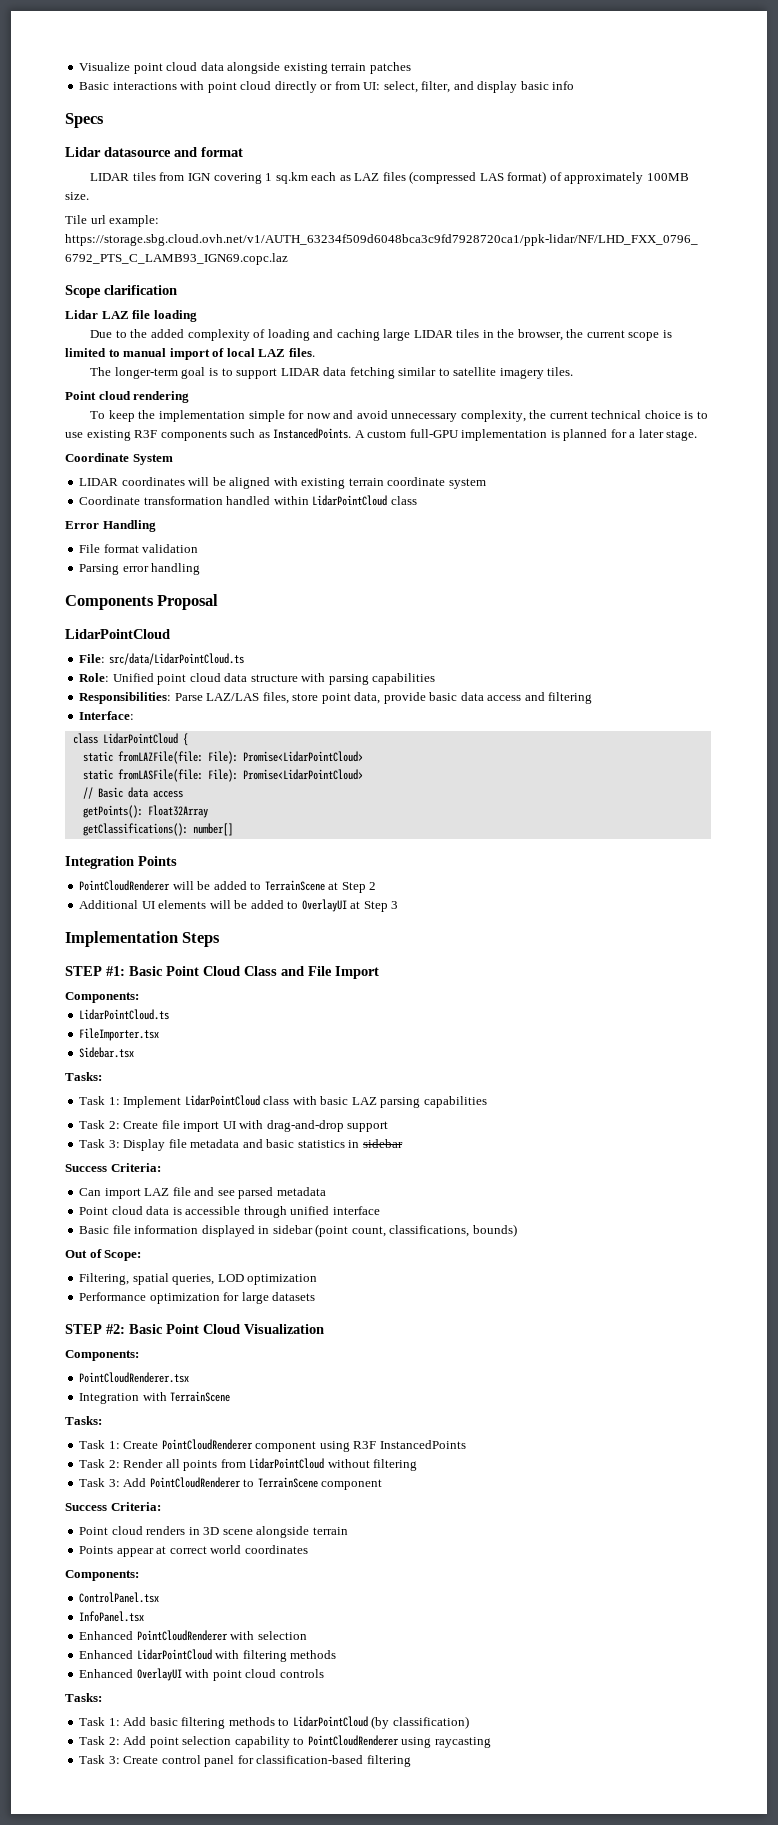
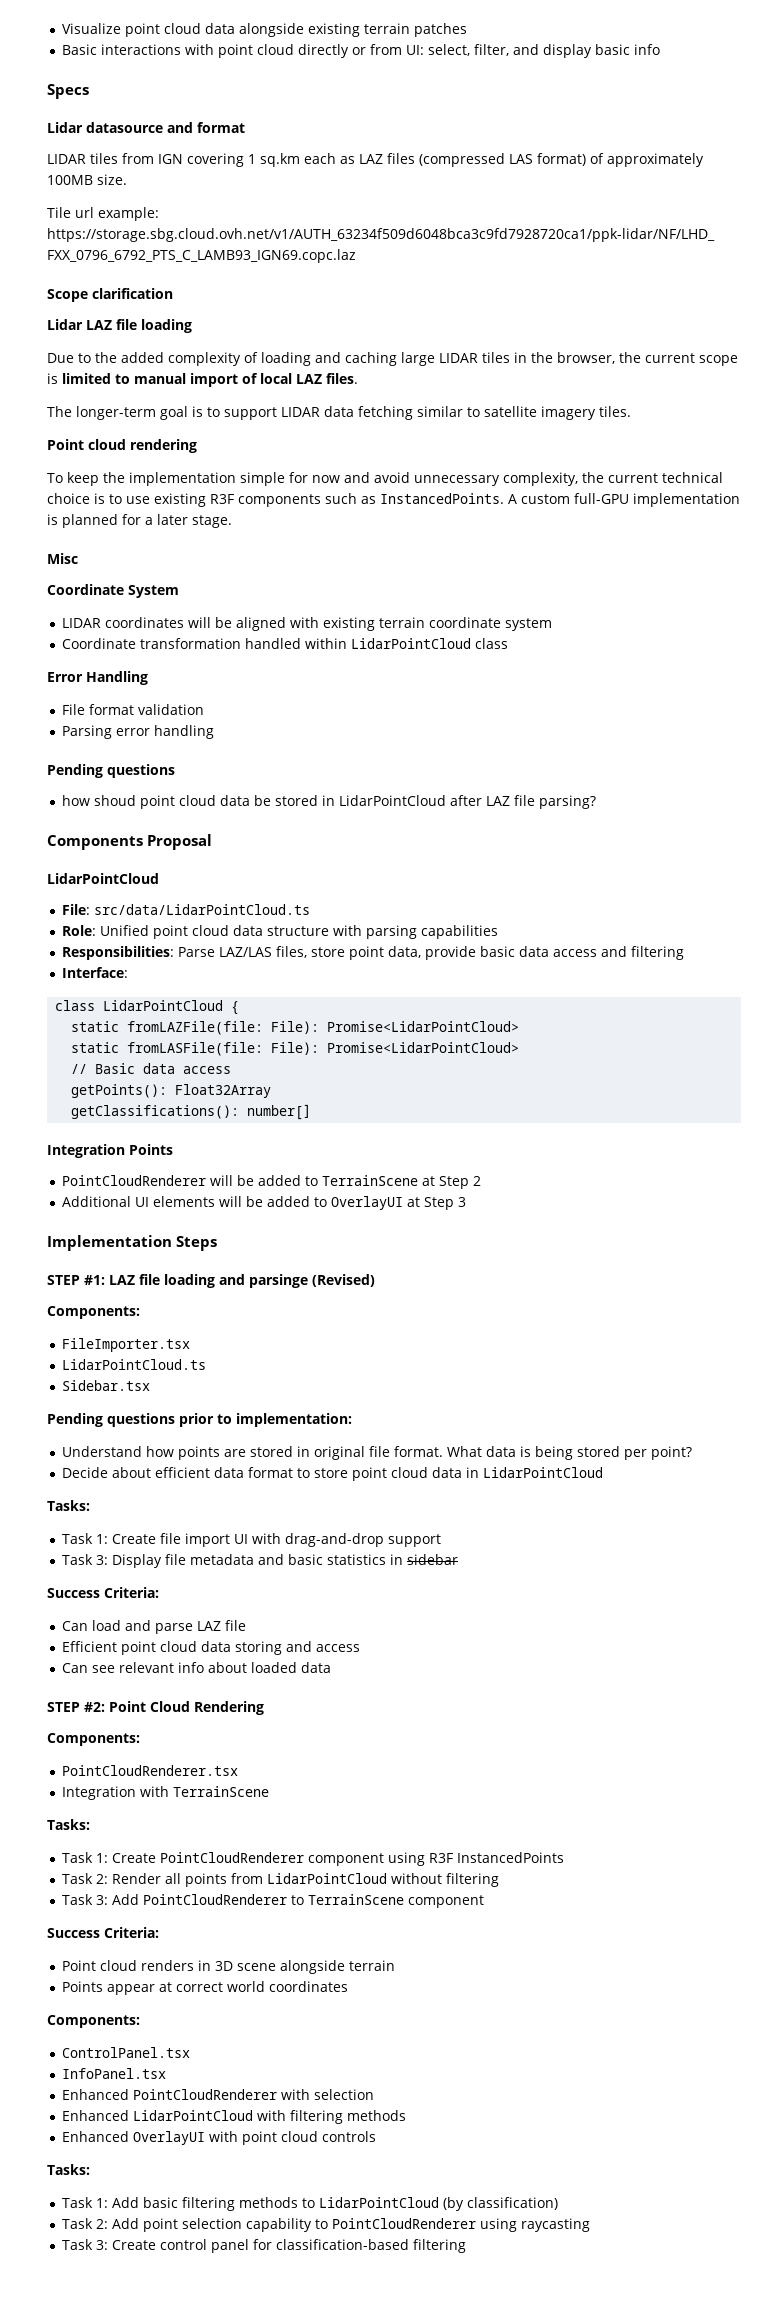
(698, 435) none -> [47,553,78,564] // Misc
(201, 569) none -> [47,764,175,778] [61,795,596,809] // Pending questions // how shoud point cloud data be stored in LidarPointCloud after LAZ file parsing?
[129,966,379,979] [65,992,139,1003] Basic Point Cloud Class and File Import // Components: -> [109,1274,375,1288] [47,1306,140,1319] [61,1338,190,1352] LAZ file loading and parsinge (Revised) // Components: // FileImporter.tsx
[79,1028,160,1041] [79,1047,135,1058] [65,1072,102,1081] [79,1095,487,1108] [79,1120,120,1129] FileImporter.tsx // Sidebar.tsx // Tasks: // Task 1: Implement LidarPointCloud class with basic LAZ parsing capabilities // Task 2: -> [61,1380,150,1391] [47,1413,352,1427] [61,1446,692,1460] [61,1467,603,1481] [47,1500,90,1511] [61,1533,108,1544] Sidebar.tsx // Pending questions prior to implementation: // Understand how points are stored in original file format. What data is being stored per point? // Decide about efficient data format to store point cloud data in LidarPointCloud // Tasks: // Task 1:
[104,1187,326,1199] [79,1206,380,1218] [79,1224,517,1237] [65,1249,142,1261] [79,1273,318,1285] [79,1292,316,1304] import LAZ file and see parsed metadata // Point cloud data is accessible through unified interface // Basic file information displayed in sidebar (point count, classifications, bounds) // Out of Scope: // Filtering, spatial queries, LOD optimization // Performance optimization for large datasets -> [91,1620,246,1634] [61,1641,360,1655] [61,1662,331,1673] load and parse LAZ file // Efficient point cloud data storing and access // Can see relevant info about loaded data
[129,1324,324,1334] Basic Point Cloud Visualization -> [109,1701,264,1715] Point Cloud Rendering

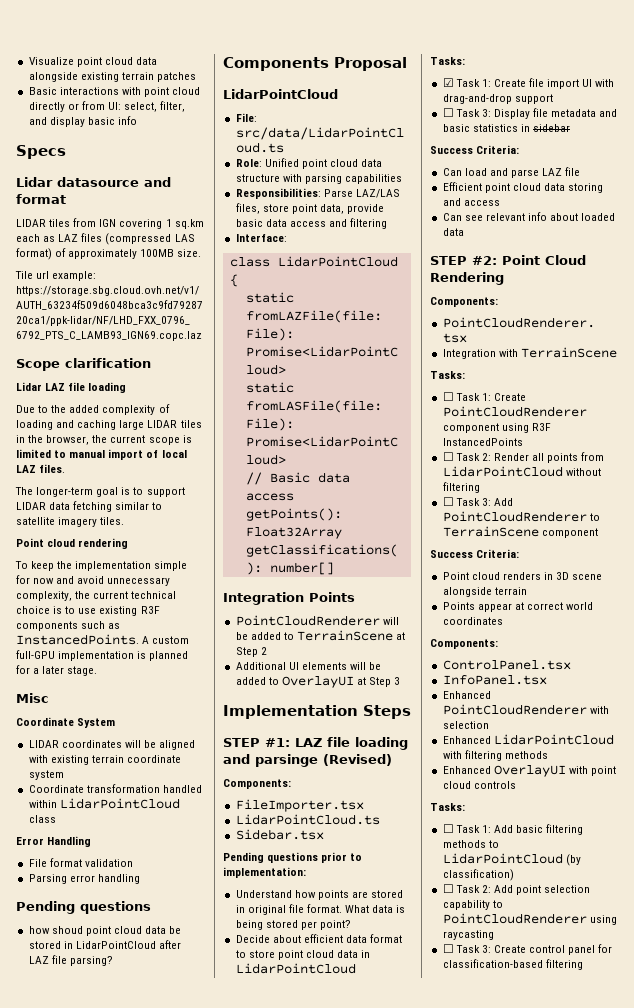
(90, 1505) none -> [442,78,454,87] ☑
(441, 1540) none -> [442,108,454,117] ☐
(90, 1824) none -> [442,392,454,401] ☐
(564, 1857) none -> [442,452,454,461] ☐
(499, 1880) none -> [442,497,454,506] ☐
(90, 2169) none -> [442,824,454,833] ☐
(558, 2203) none -> [442,884,454,893] ☐
(590, 2225) none -> [442,944,454,953] ☐

